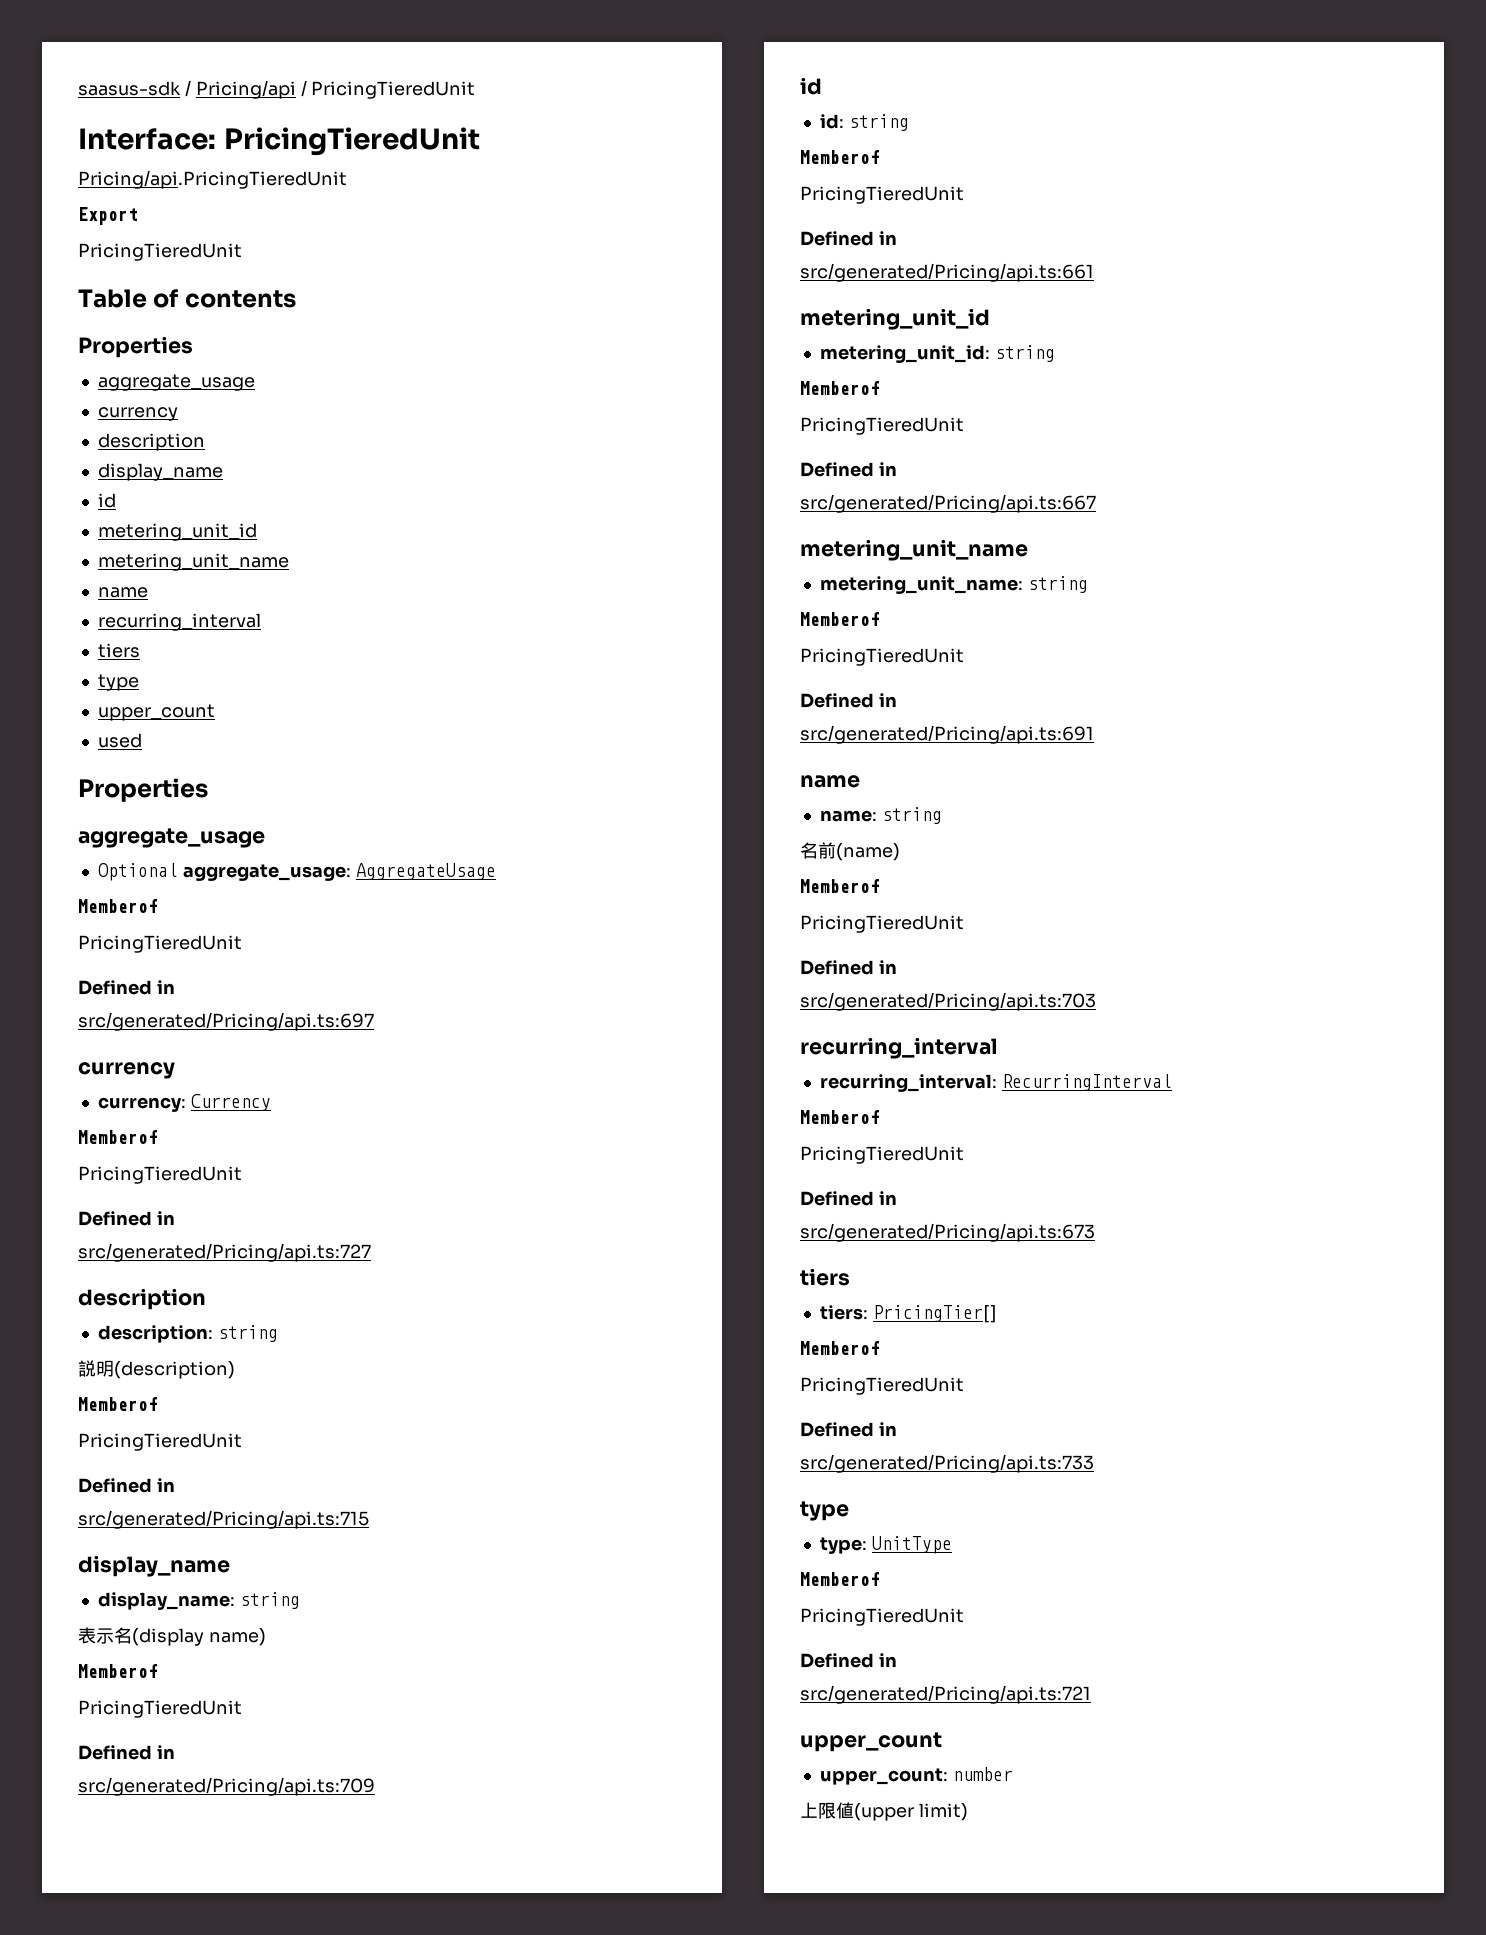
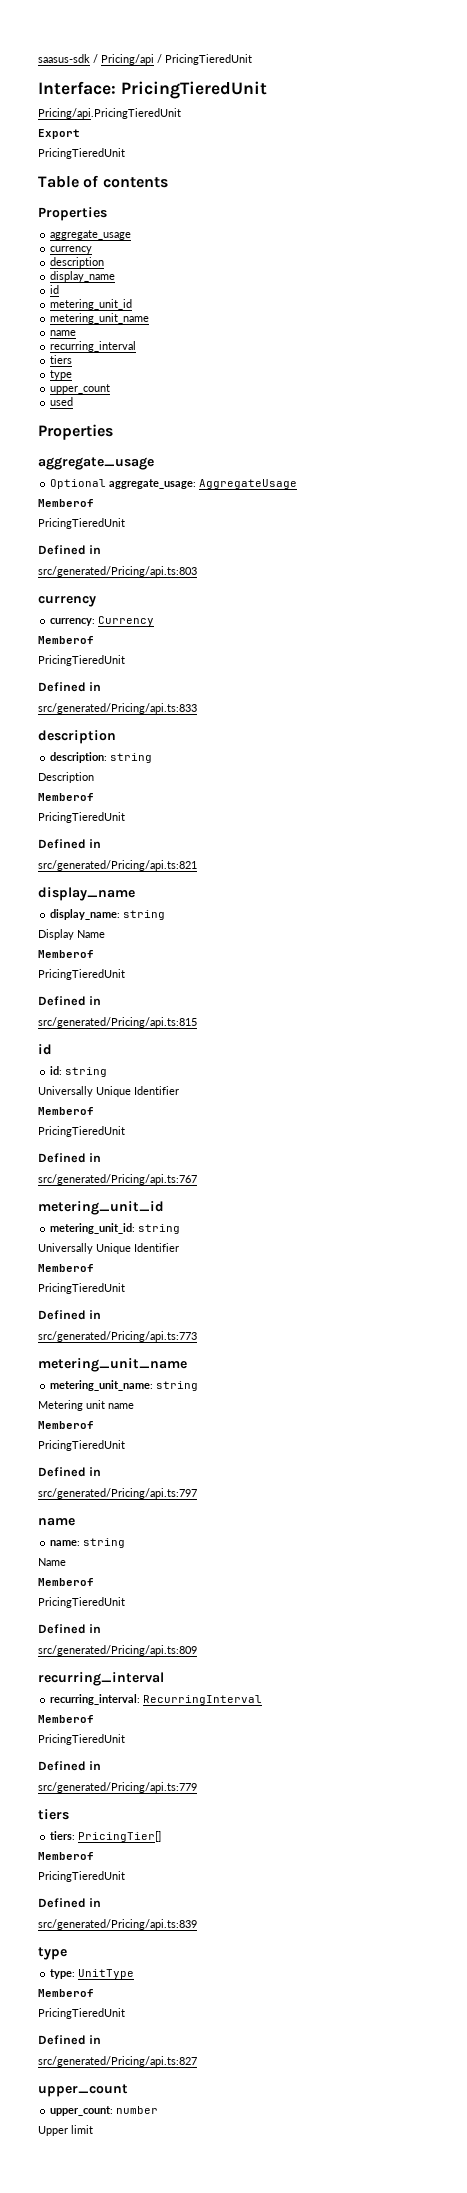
[78,1012,374,1031] src/generated/Pricing/api.ts:697 -> [38,566,197,577] src/generated/Pricing/api.ts:803
[78,1243,371,1262] src/generated/Pricing/api.ts:727 -> [38,703,197,714] src/generated/Pricing/api.ts:833
[78,1360,235,1379] [78,1397,158,1411] [78,1433,242,1451] [78,1478,175,1493] [78,1510,369,1529] 説明(description) // Memberof // PricingTieredUnit // Defined in // src/generated/Pricing/api.ts:715 -> [38,772,94,783] [38,793,94,801] [38,812,125,823] [38,839,102,849] [38,860,197,871] Description // Memberof // PricingTieredUnit // Defined in // src/generated/Pricing/api.ts:821
[78,1627,266,1646] [78,1664,158,1678] [78,1700,242,1718] [78,1745,175,1760] [78,1777,375,1796] 表示名(display name) // Memberof // PricingTieredUnit // Defined in // src/generated/Pricing/api.ts:709 -> [38,929,105,940] [38,950,94,958] [38,969,125,980] [38,996,102,1006] [38,1017,197,1028] Display Name // Memberof // PricingTieredUnit // Defined in // src/generated/Pricing/api.ts:815
[800,150,880,164] [800,186,964,204] [800,231,897,246] [800,263,1094,282] // Memberof // PricingTieredUnit // Defined in // src/generated/Pricing/api.ts:661 -> [38,1086,179,1097] [38,1107,94,1115] [38,1126,125,1137] [38,1153,102,1163] [38,1174,197,1185] // Universally Unique Identifier // Memberof // PricingTieredUnit // Defined in // src/generated/Pricing/api.ts:767
[800,381,880,395] [800,417,964,435] [800,462,897,477] [800,494,1096,513] // Memberof // PricingTieredUnit // Defined in // src/generated/Pricing/api.ts:667 -> [38,1243,179,1254] [38,1264,94,1272] [38,1283,125,1294] [38,1310,102,1320] [38,1331,197,1342] // Universally Unique Identifier // Memberof // PricingTieredUnit // Defined in // src/generated/Pricing/api.ts:773
[800,612,880,626] [800,648,964,666] [800,693,897,708] [800,725,1094,744] // Memberof // PricingTieredUnit // Defined in // src/generated/Pricing/api.ts:691 -> [38,1400,134,1411] [38,1421,94,1429] [38,1440,125,1451] [38,1467,102,1477] [38,1488,197,1499] // Metering unit name // Memberof // PricingTieredUnit // Defined in // src/generated/Pricing/api.ts:797
[800,842,900,861] [800,879,880,893] [800,915,964,933] [800,960,897,975] [800,992,1096,1011] 名前(name) // Memberof // PricingTieredUnit // Defined in // src/generated/Pricing/api.ts:703 -> [38,1558,66,1566] [38,1578,94,1586] [38,1597,125,1608] [38,1624,102,1634] [38,1645,197,1656] Name // Memberof // PricingTieredUnit // Defined in // src/generated/Pricing/api.ts:809
[800,1223,1095,1242] src/generated/Pricing/api.ts:673 -> [38,1782,197,1793] src/generated/Pricing/api.ts:779
[800,1454,1094,1473] src/generated/Pricing/api.ts:733 -> [38,1919,197,1930] src/generated/Pricing/api.ts:839
[800,1685,1091,1704] src/generated/Pricing/api.ts:721 -> [38,2056,197,2067] src/generated/Pricing/api.ts:827
[800,1802,968,1821] 上限値(upper limit) -> [38,2125,93,2136] Upper limit

